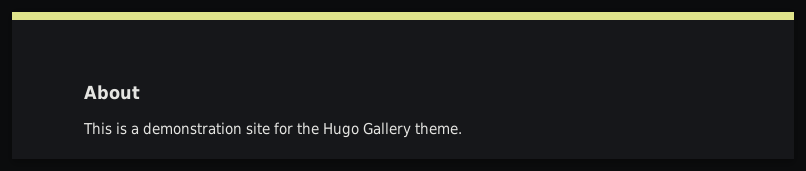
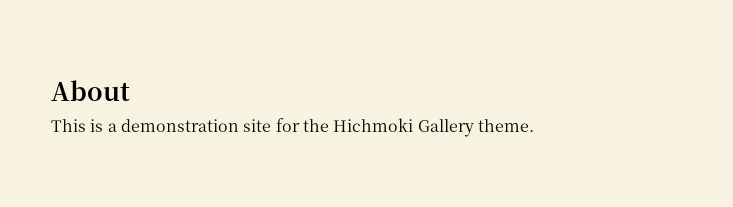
[323,123,359,138] Hugo -> [333,118,414,132] Hichmoki

